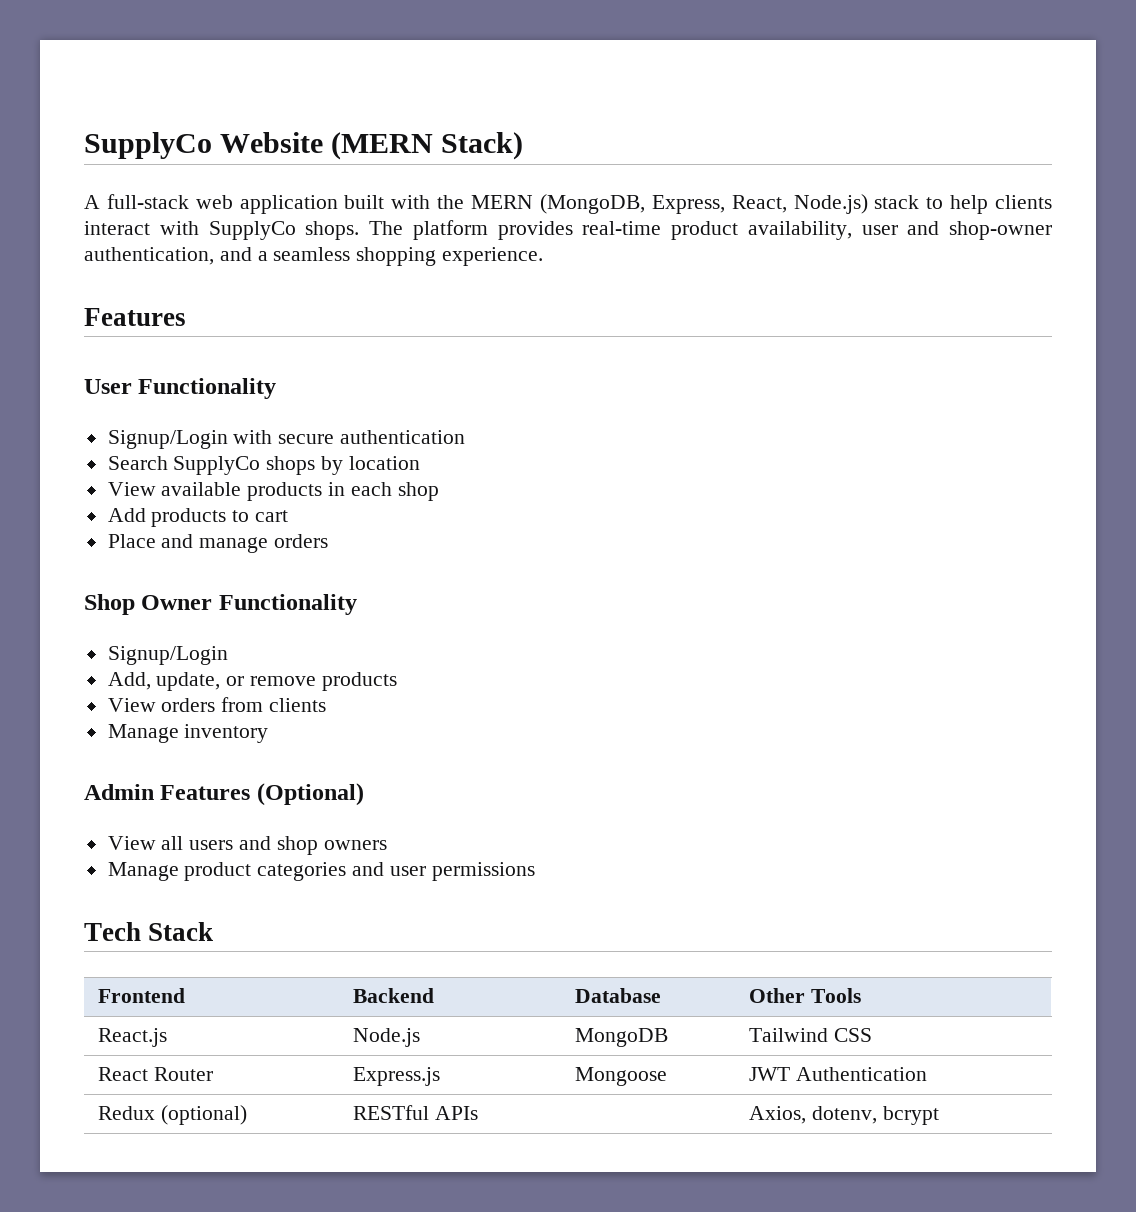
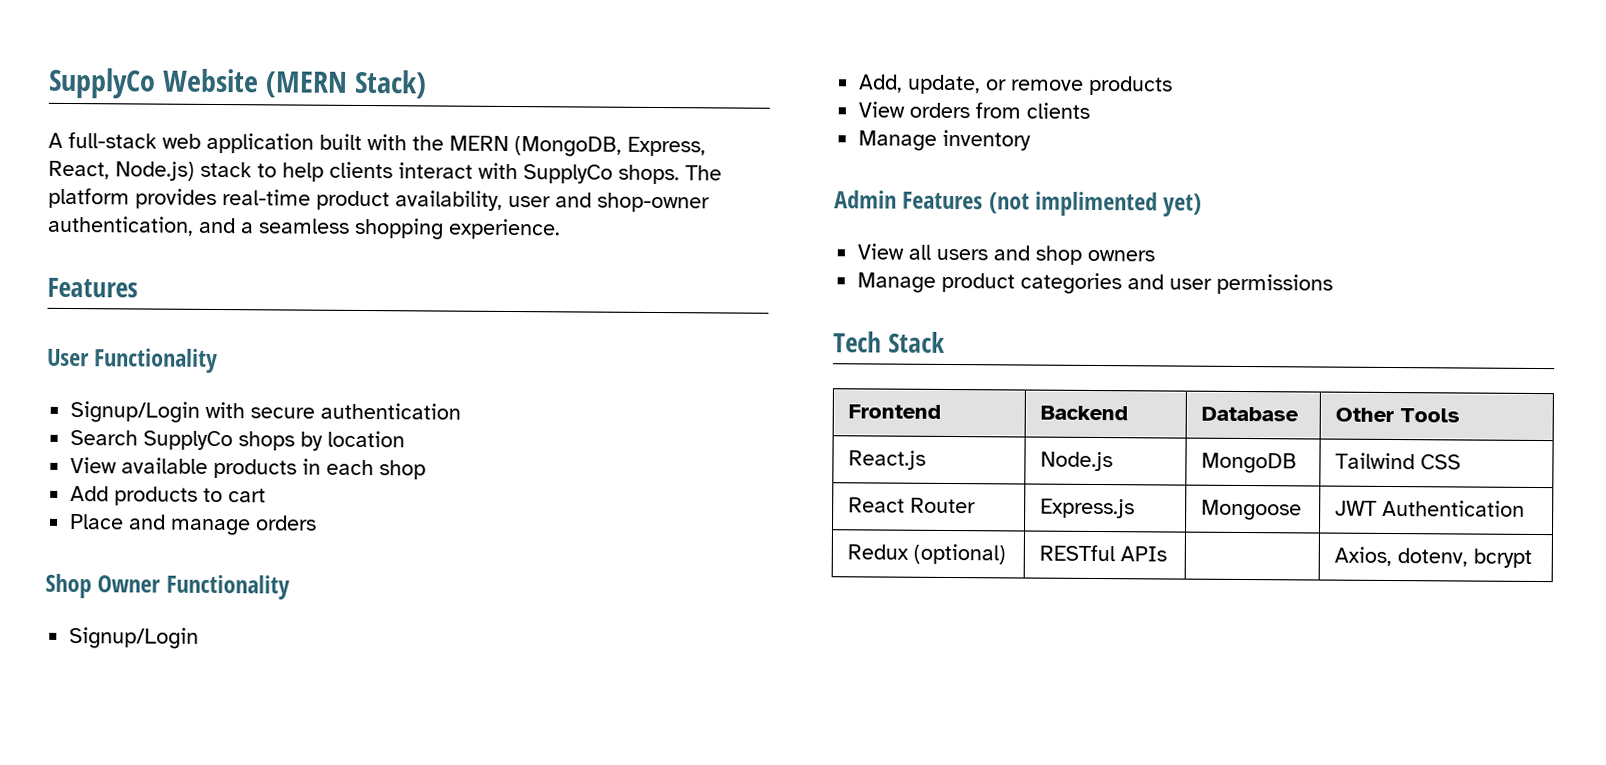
[256,783,364,806] (Optional) -> [988,191,1203,217] (not implimented yet)

